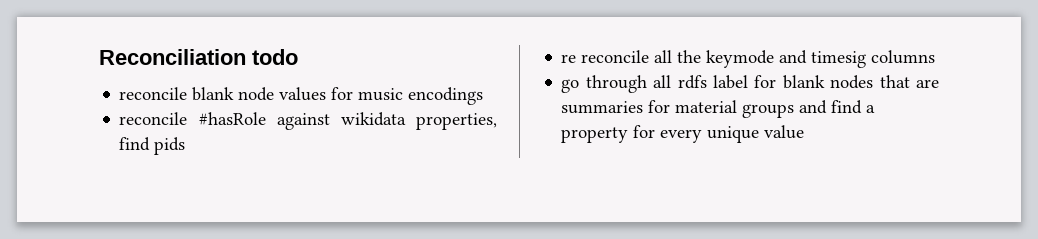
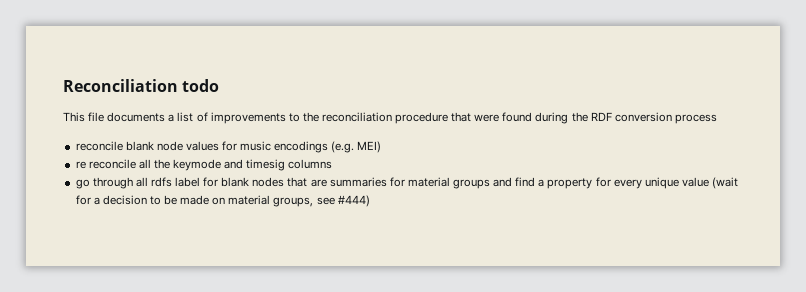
(298, 57) none -> [63,112,717,124] // This file documents a list of improvements to the reconciliation procedure that were found during the RDF conversion process
[119,112,497,130] [119,137,186,155] // reconcile #hasRole against wikidata properties, find pids -> [331,141,382,153] (e.g. MEI)
(805, 132) none -> [711,177,738,189] [75,195,370,207] (wait for a decision to be made on material groups, see #444)

